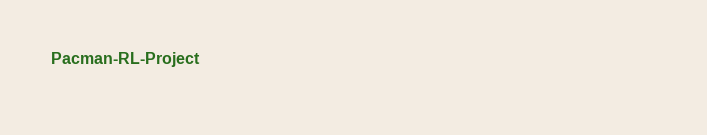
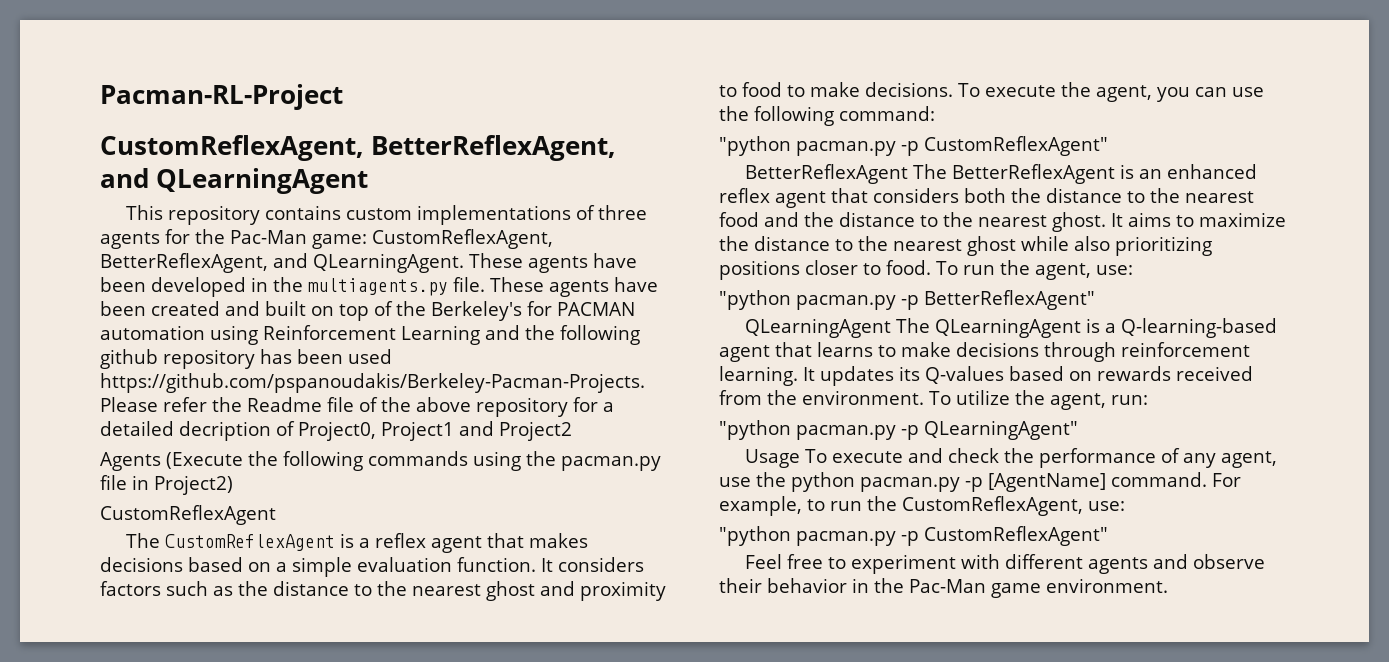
(200, 59) none -> [100,135,617,161] [100,168,369,194] [126,205,648,225] [100,229,553,249] [100,253,637,273] [100,277,658,297] [100,301,636,321] [100,325,640,345] [100,349,392,369] [100,373,645,393] [100,397,614,417] [100,421,572,441] [100,451,661,471] [100,475,233,495] [100,505,276,525] [126,533,589,553] [100,557,644,577] [100,581,666,601] [719,82,1264,102] [719,106,935,126] [719,136,1108,156] [745,164,1258,184] [719,188,1254,208] [719,212,1286,232] [719,236,1212,256] [719,260,1133,280] [719,290,1095,310] [745,318,1278,338] [719,342,1250,362] [719,366,1253,386] [719,390,1148,410] [719,420,1078,440] [745,448,1278,468] [719,472,1241,492] [719,496,1125,516] [719,526,1108,546] [745,554,1266,574] [719,578,1168,598] // CustomReflexAgent, BetterReflexAgent, and QLearningAgent // This repository contains custom implementations of three agents for the Pac-Man game: CustomReflexAgent, BetterReflexAgent, and QLearningAgent. These agents have been developed in the multiagents.py file. These agents have been created and built on top of the Berkeley's for PACMAN automation using Reinforcement Learning and the following github repository has been used https://github.com/pspanoudakis/Berkeley-Pacman-Projects. Please refer the Readme file of the above repository for a detailed decription of Project0, Project1 and Project2 // Agents (Execute the following commands using the pacman.py file in Project2) // CustomReflexAgent // The CustomReflexAgent is a reflex agent that makes decisions based on a simple evaluation function. It considers factors such as the distance to the nearest ghost and proximity to food to make decisions. To execute the agent, you can use the following command: // "python pacman.py -p CustomReflexAgent" // BetterReflexAgent The BetterReflexAgent is an enhanced reflex agent that considers both the distance to the nearest food and the distance to the nearest ghost. It aims to maximize the distance to the nearest ghost while also prioritizing positions closer to food. To run the agent, use: // "python pacman.py -p BetterReflexAgent" // QLearningAgent The QLearningAgent is a Q-learning-based agent that learns to make decisions through reinforcement learning. It updates its Q-values based on rewards received from the environment. To utilize the agent, run: // "python pacman.py -p QLearningAgent" // Usage To execute and check the performance of any agent, use the python pacman.py -p [AgentName] command. For example, to run the CustomReflexAgent, use: // "python pacman.py -p CustomReflexAgent" // Feel free to experiment with different agents and observe their behavior in the Pac-Man game environment.

